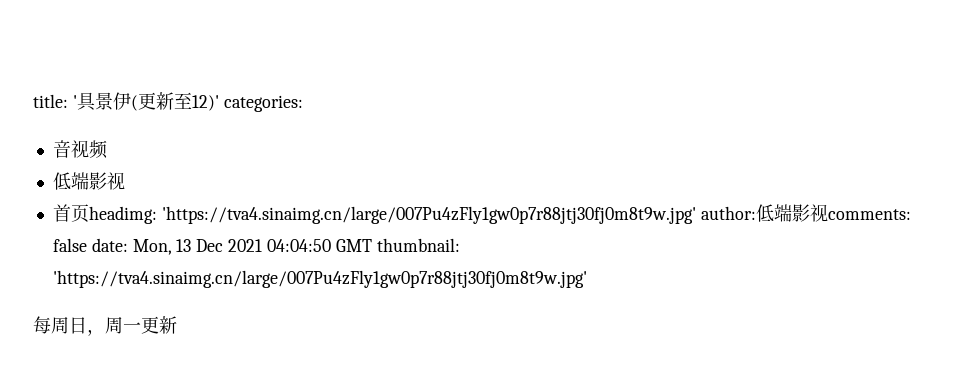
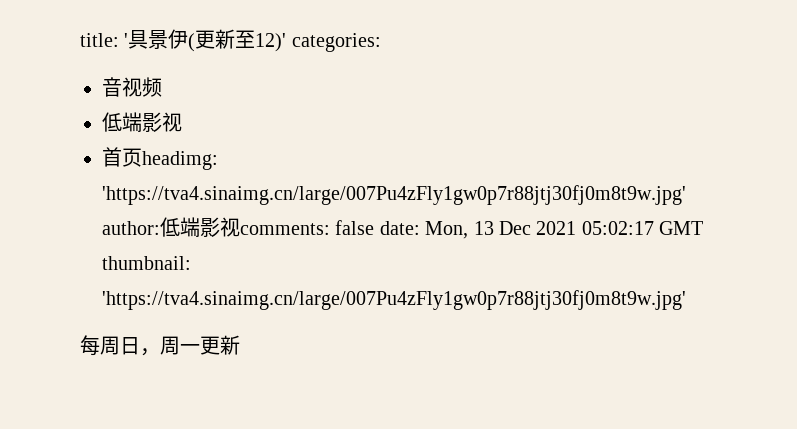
[266,239,331,252] 04:04:50 -> [581,221,654,235] 05:02:17

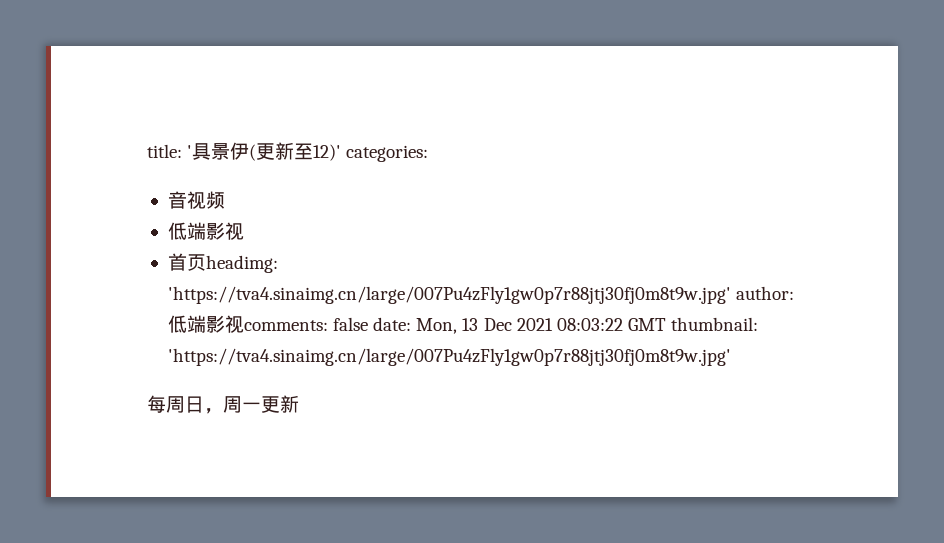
[581,221,654,235] 05:02:17 -> [556,318,623,331] 08:03:22

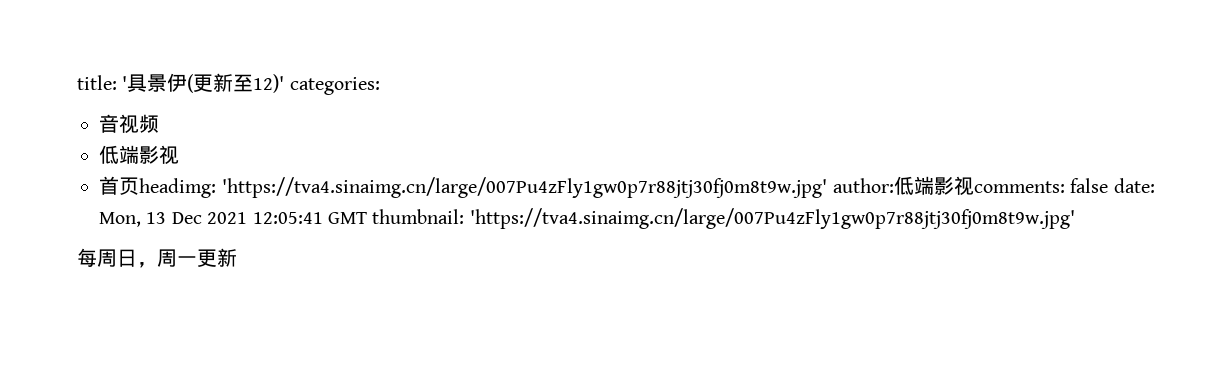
[556,318,623,331] 08:03:22 -> [252,212,323,224] 12:05:41

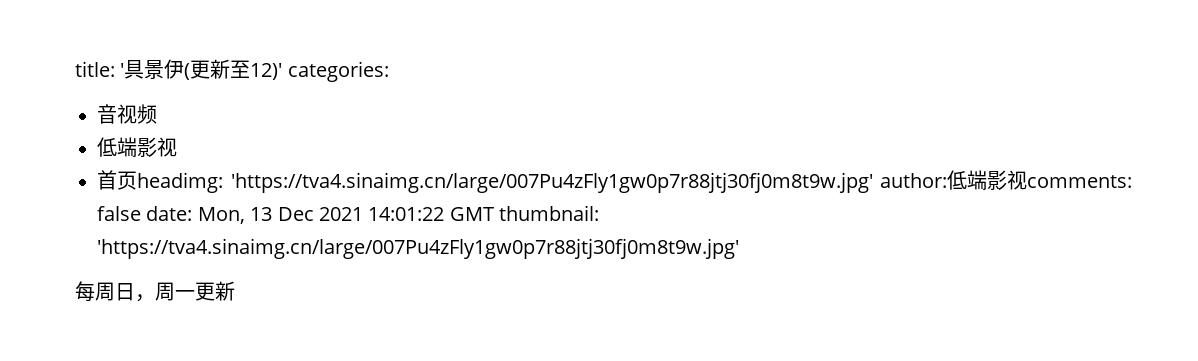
[252,212,323,224] 12:05:41 -> [368,207,445,221] 14:01:22

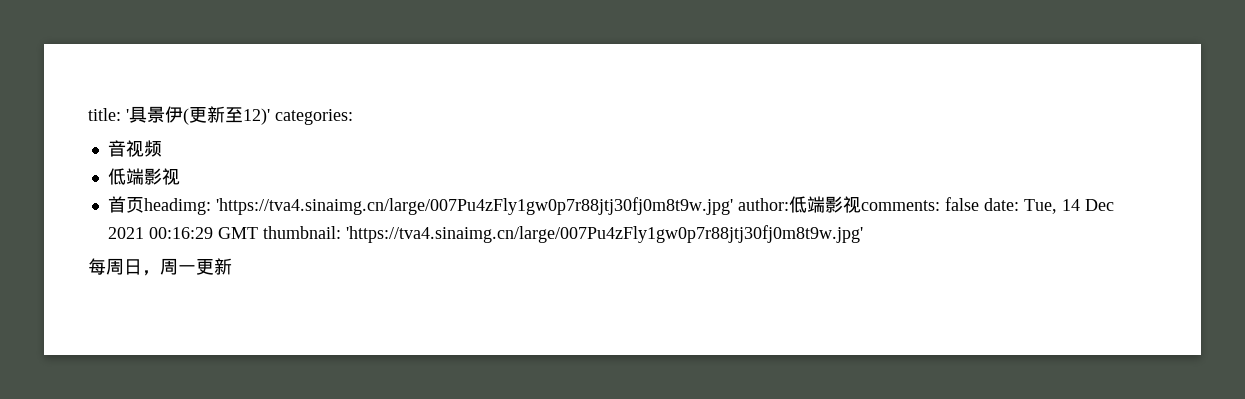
[197,207,273,224] Mon, 13 -> [1023,199,1080,214] Tue, 14
[368,207,445,221] 14:01:22 -> [148,227,213,239] 00:16:29

